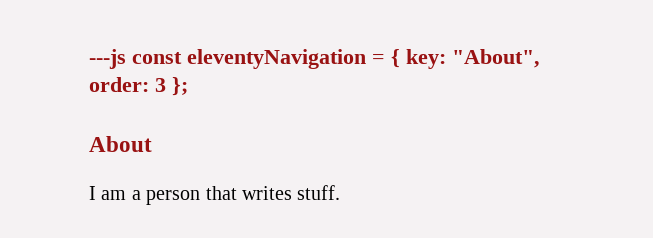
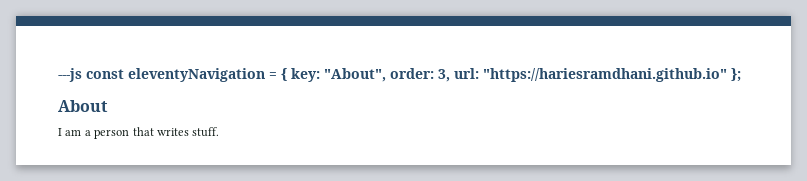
[155,78,166,92] 3 -> [438,68,727,82] 3, url: "https://hariesramdhani.github.io"

